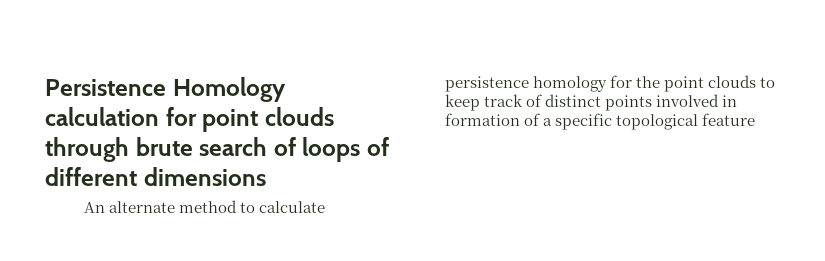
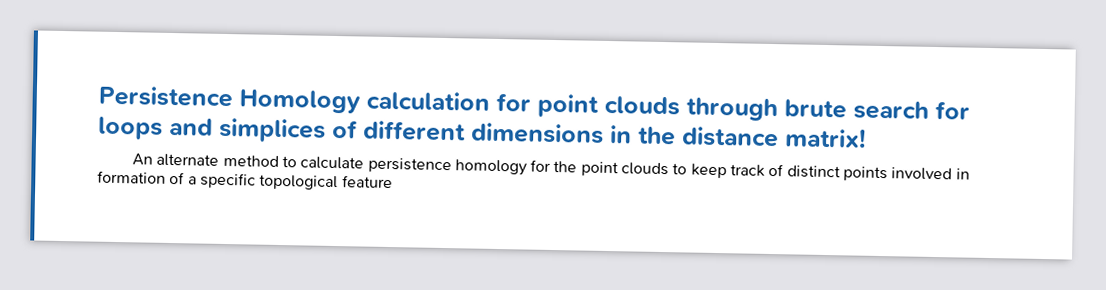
[273,137,361,162] of loops -> [935,101,970,120] [98,116,326,143] for loops and simplices
(266, 176) none -> [610,125,866,148] in the distance matrix!

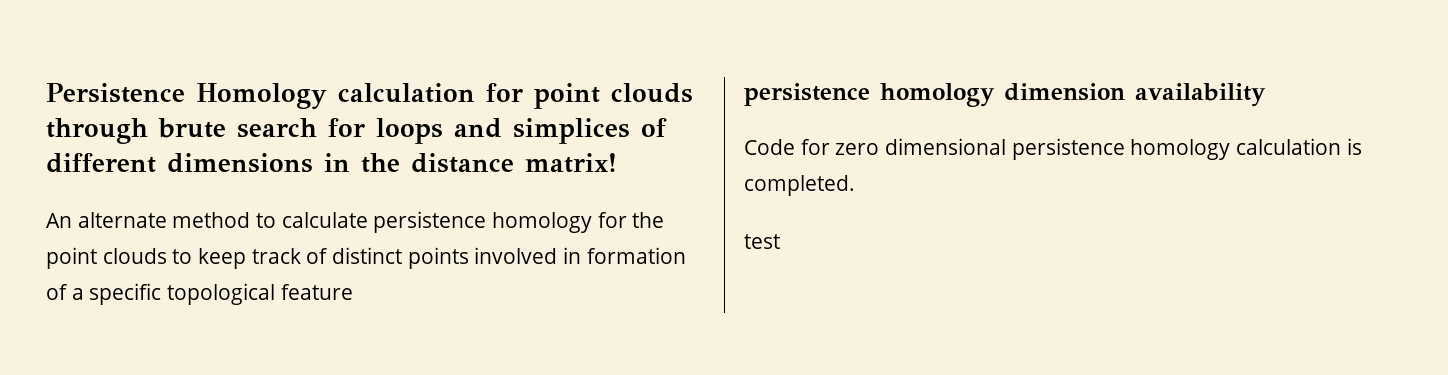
(393, 182) none -> [744,83,1266,107] [744,138,1362,160] [744,175,855,196] [744,234,780,249] // persistence homology dimension availability // Code for zero dimensional persistence homology calculation is completed. // test

